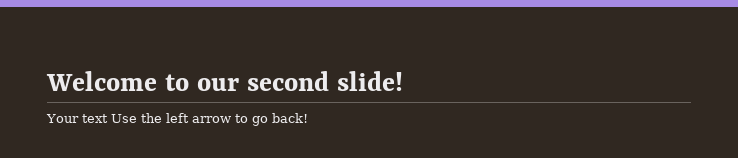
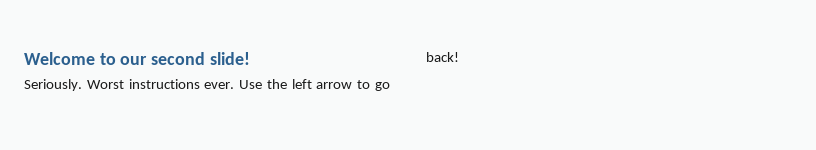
[46,114,108,123] Your text -> [24,79,235,91] Seriously. Worst instructions ever.

